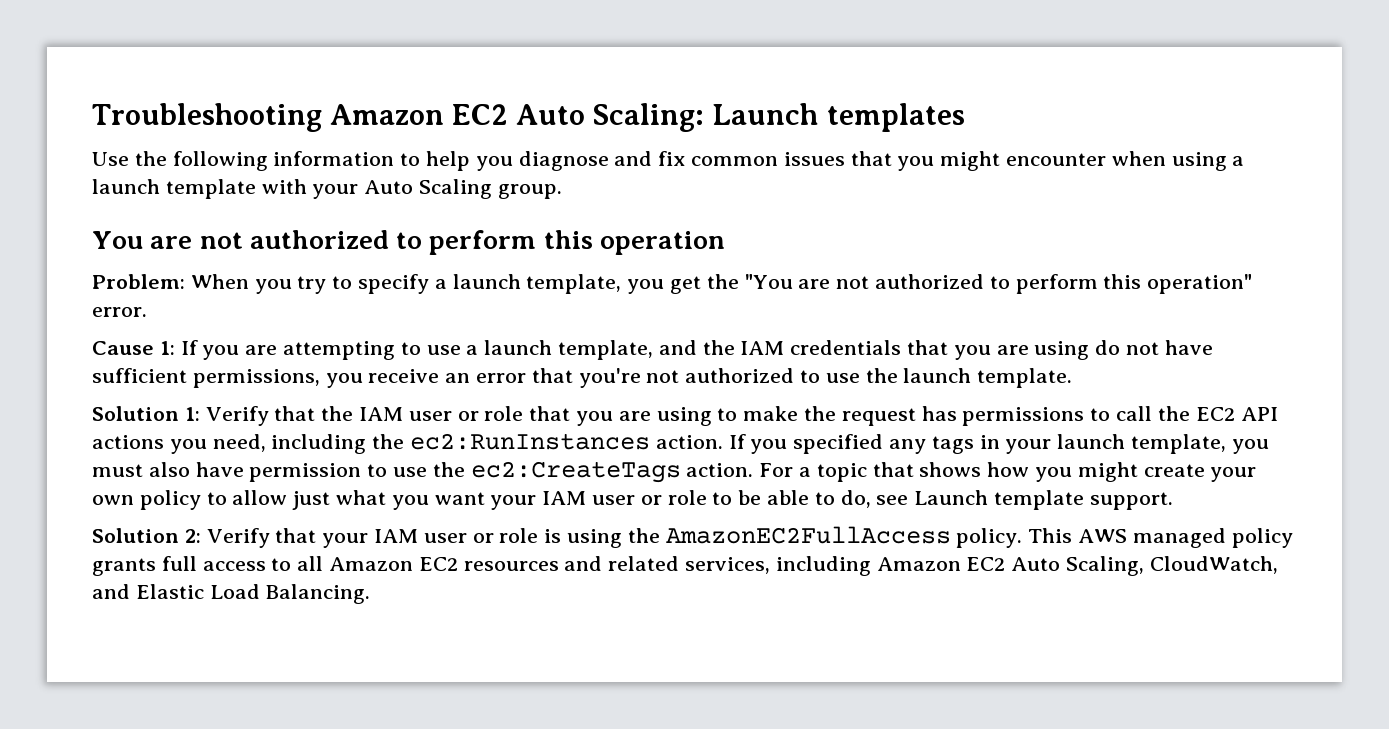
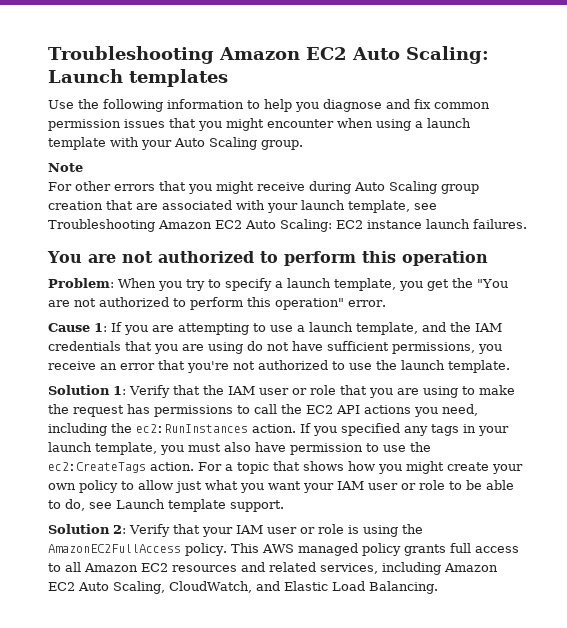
(779, 161) none -> [48,119,121,131] permission
(562, 191) none -> [48,163,83,172] [48,181,479,194] [48,200,437,213] [48,219,527,232] // Note // For other errors that you might receive during Auto Scaling group creation that are associated with your launch template, see Troubleshooting Amazon EC2 Auto Scaling: EC2 instance launch failures.

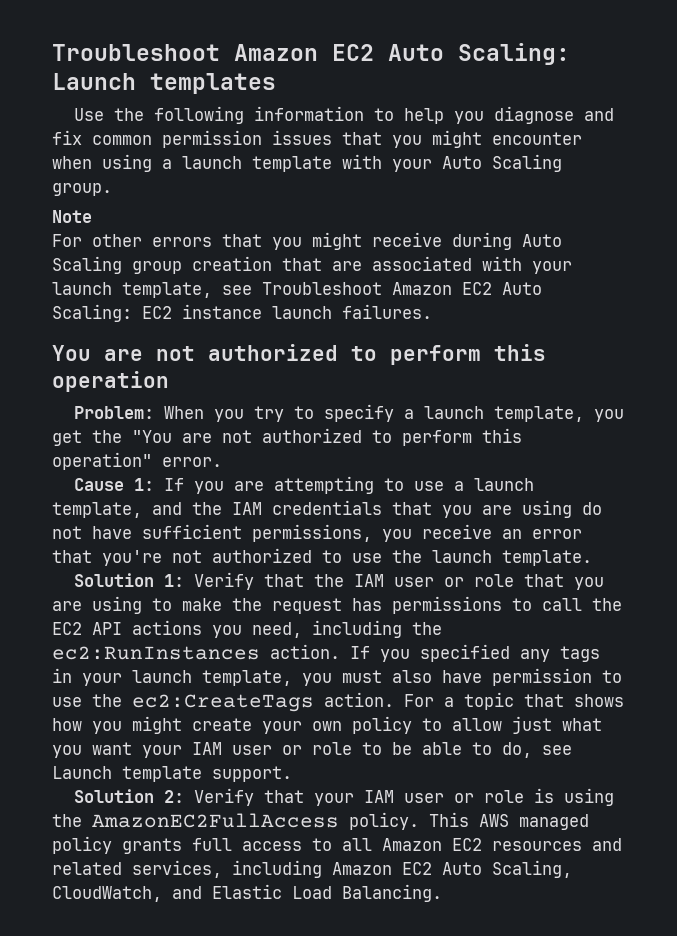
[48,46,214,64] Troubleshooting -> [52,44,220,61] Troubleshoot
[48,219,155,232] Troubleshooting -> [262,282,382,295] Troubleshoot

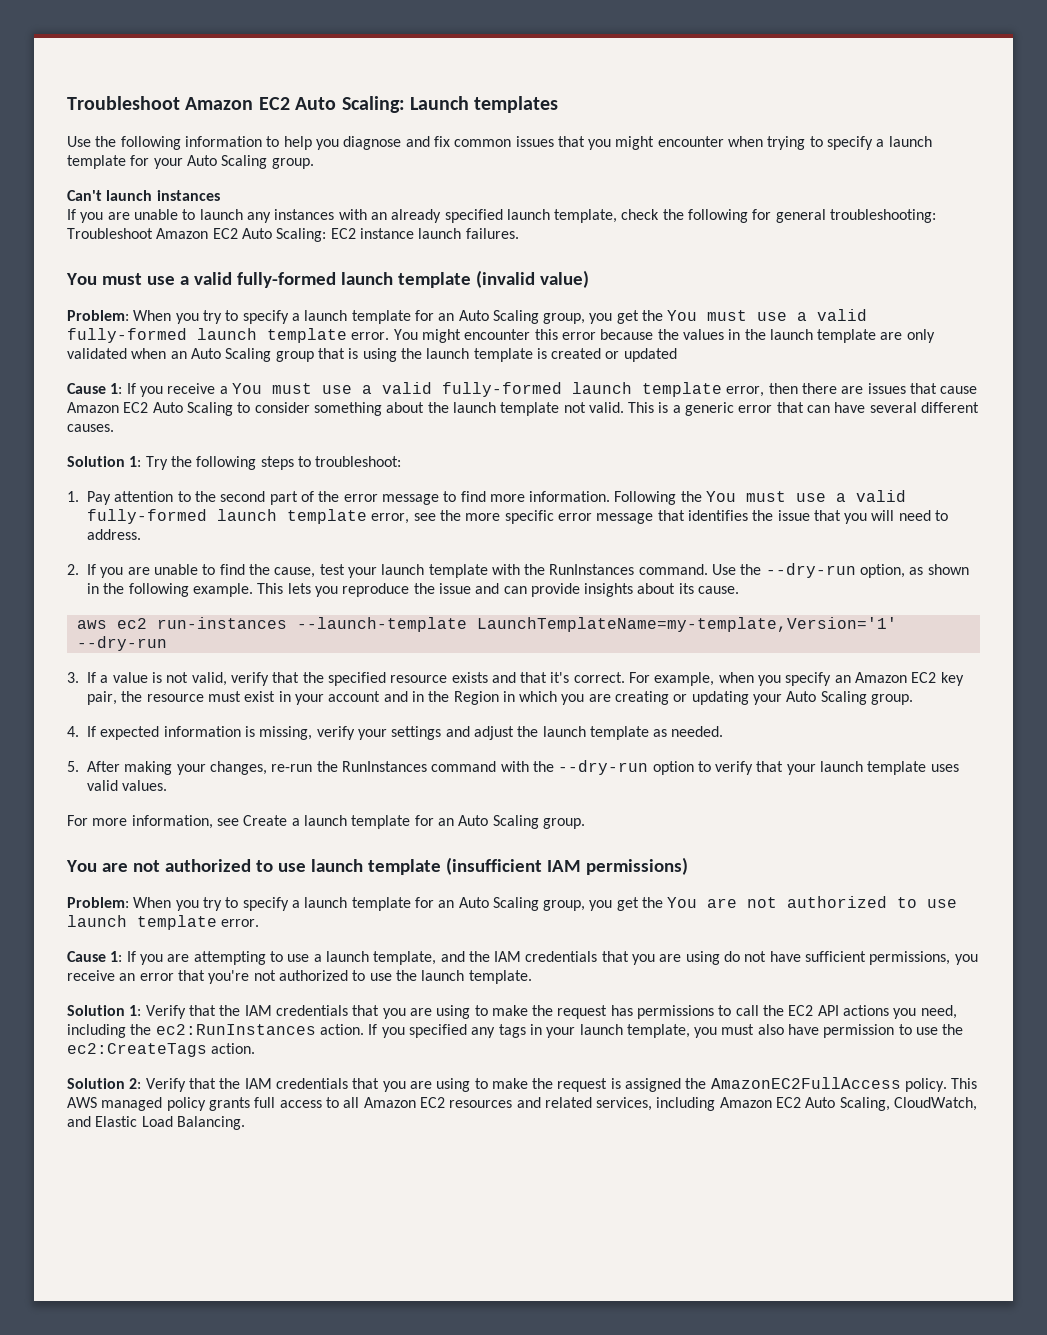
[162,130,262,148] permission -> (512, 143) none
[102,154,562,172] [52,183,112,196] [52,210,92,223] [52,232,562,250] [52,256,572,274] [52,282,252,298] using a launch template with your Auto Scaling group. // Note // For other errors that you might receive during Auto Scaling group creation that are associated with your launch template, see -> [767,136,932,150] [67,155,314,169] [67,190,220,201] [67,209,937,223] trying to specify a launch template for your Auto Scaling group. // Can't launch instances // If you are unable to launch any instances with an already specified launch template, check the following for general troubleshooting:
[104,344,546,365] [52,371,169,392] [73,404,624,422] [52,428,522,446] [52,452,152,470] are not authorized to perform this operation // Problem: When you try to specify a launch template, you get the "You are not authorized to perform this operation" -> [101,270,589,288] [67,309,868,324] [67,328,935,343] [67,348,677,362] [67,382,978,397] [67,402,980,416] [67,424,114,432] [67,456,402,470] [67,490,907,505] [87,509,949,524] [87,529,141,540] [67,563,969,578] [87,583,740,597] [76,617,897,632] [76,636,167,651] [67,672,964,686] [87,691,914,705] [67,726,724,740] [67,760,959,775] [87,780,168,791] [67,815,585,829] [66,857,688,875] [67,896,958,911] [67,915,217,930] must use a valid fully-formed launch template (invalid value) // Problem: When you try to specify a launch template for an Auto Scaling group, you get the You must use a valid fully-formed launch template error. You might encounter this error because the values in the launch template are only validated when an Auto Scaling group that is using the launch template is created or updated // Cause 1: If you receive a You must use a valid fully-formed launch template error, then there are issues that cause Amazon EC2 Auto Scaling to consider something about the launch template not valid. This is a generic error that can have several different causes. // Solution 1: Try the following steps to troubleshoot: // 1. Pay attention to the second part of the error message to find more information. Following the You must use a valid fully-formed launch template error, see the more specific error message that identifies the issue that you will need to address. // 2. If you are unable to find the cause, test your launch template with the RunInstances command. Use the --dry-run option, as shown in the following example. This lets you reproduce the issue and can provide insights about its cause. // aws ec2 run-instances --launch-template LaunchTemplateName=my-template,Version='1' --dry-run // 3. If a value is not valid, verify that the specified resource exists and that it's correct. For example, when you specify an Amazon EC2 key pair, the resource must exist in your account and in the Region in which you are creating or updating your Auto Scaling group. // 4. If expected information is missing, verify your settings and adjust the launch template as needed. // 5. After making your changes, re-run the RunInstances command with the --dry-run option to verify that your launch template uses valid values. // For more information, see Create a launch template for an Auto Scaling group. // You are not authorized to use launch template (insufficient IAM permissions) // Problem: When you try to specify a launch template for an Auto Scaling group, you get the You are not authorized to use launch template
[393,574,514,587] user or role -> [275,1005,348,1016] credentials
[404,692,624,710] [52,716,602,734] [52,742,572,758] [52,766,292,782] [73,788,614,806] For a topic that shows how you might create your own policy to allow just what you want your IAM user or role to be able to do, see Launch template support. // Solution 2: Verify that your IAM user or role is using -> [67,1078,682,1092] // Solution 2: Verify that the IAM credentials that you are using to make the request is assigned

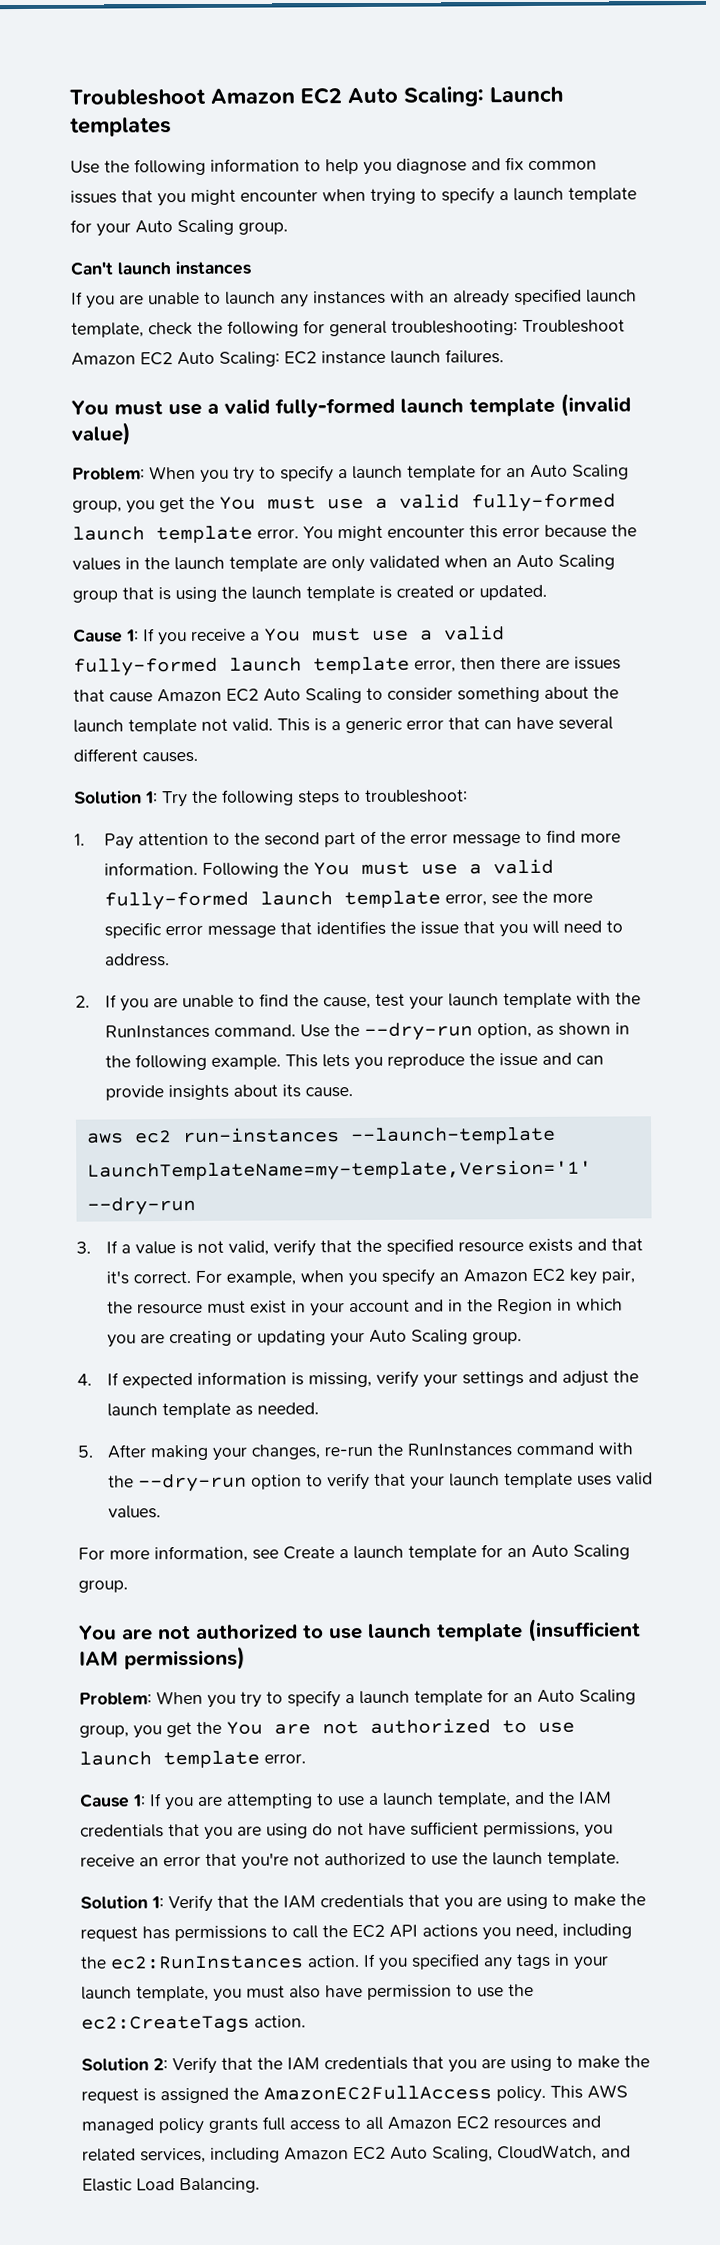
[623,348,677,362] updated -> [479,584,547,601] updated.

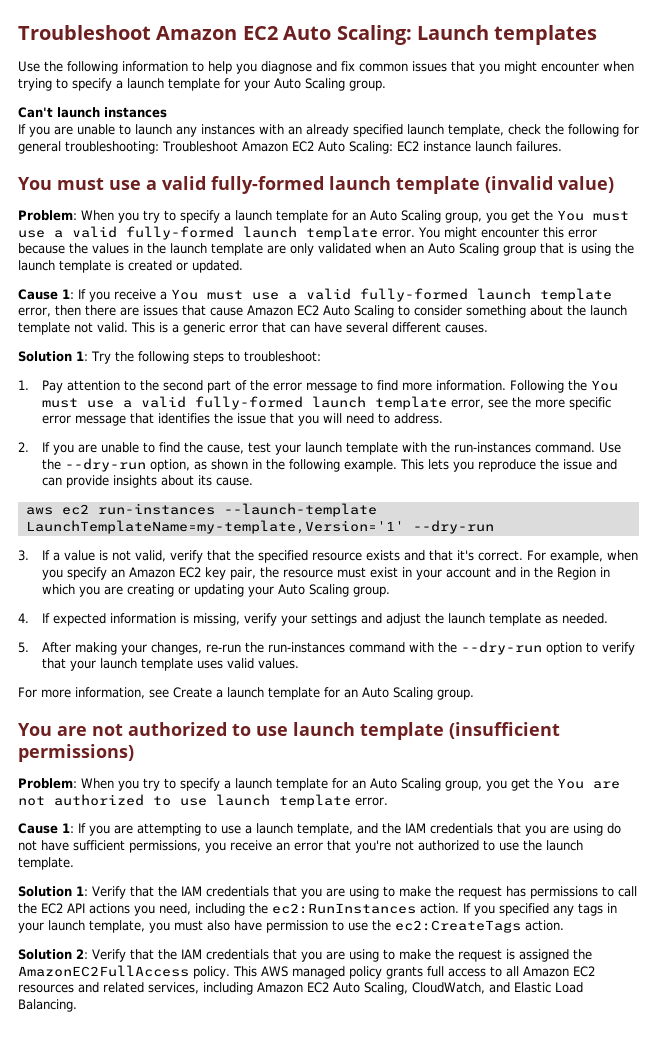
[104,1024,210,1039] RunInstances -> [453,442,531,453] run-instances
[406,1443,512,1457] RunInstances -> [267,642,345,653] run-instances
[79,1651,119,1666] IAM -> (560, 730) none

